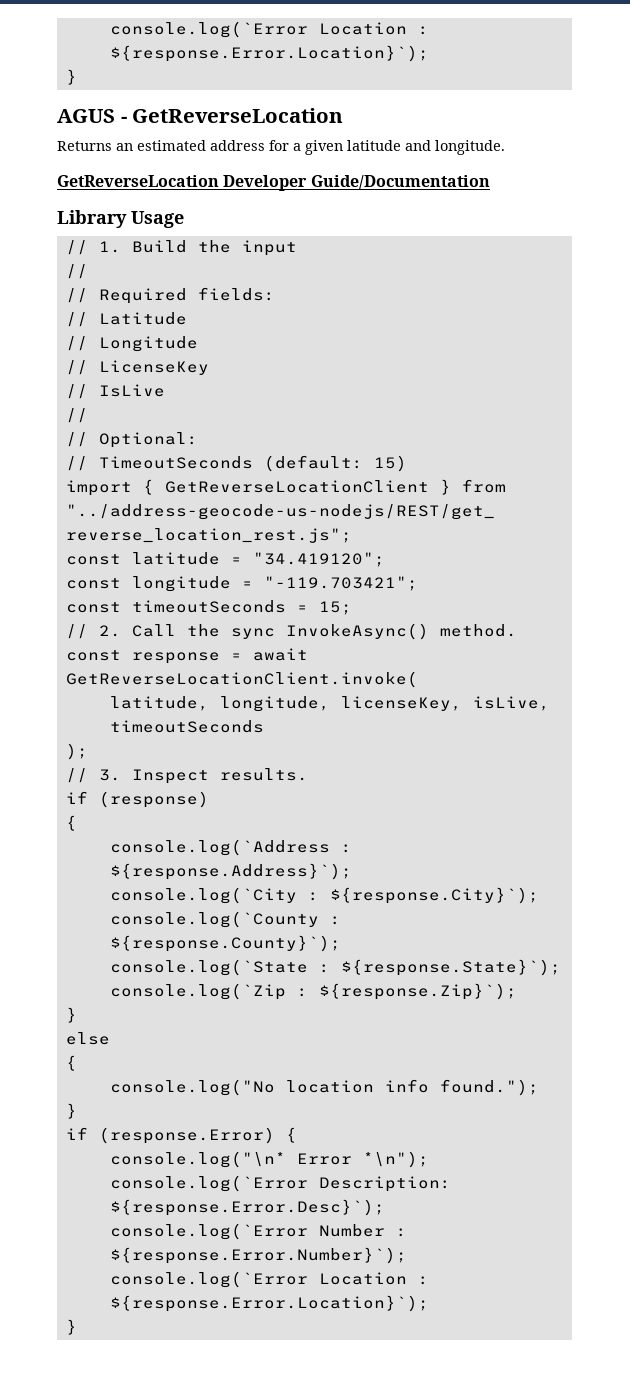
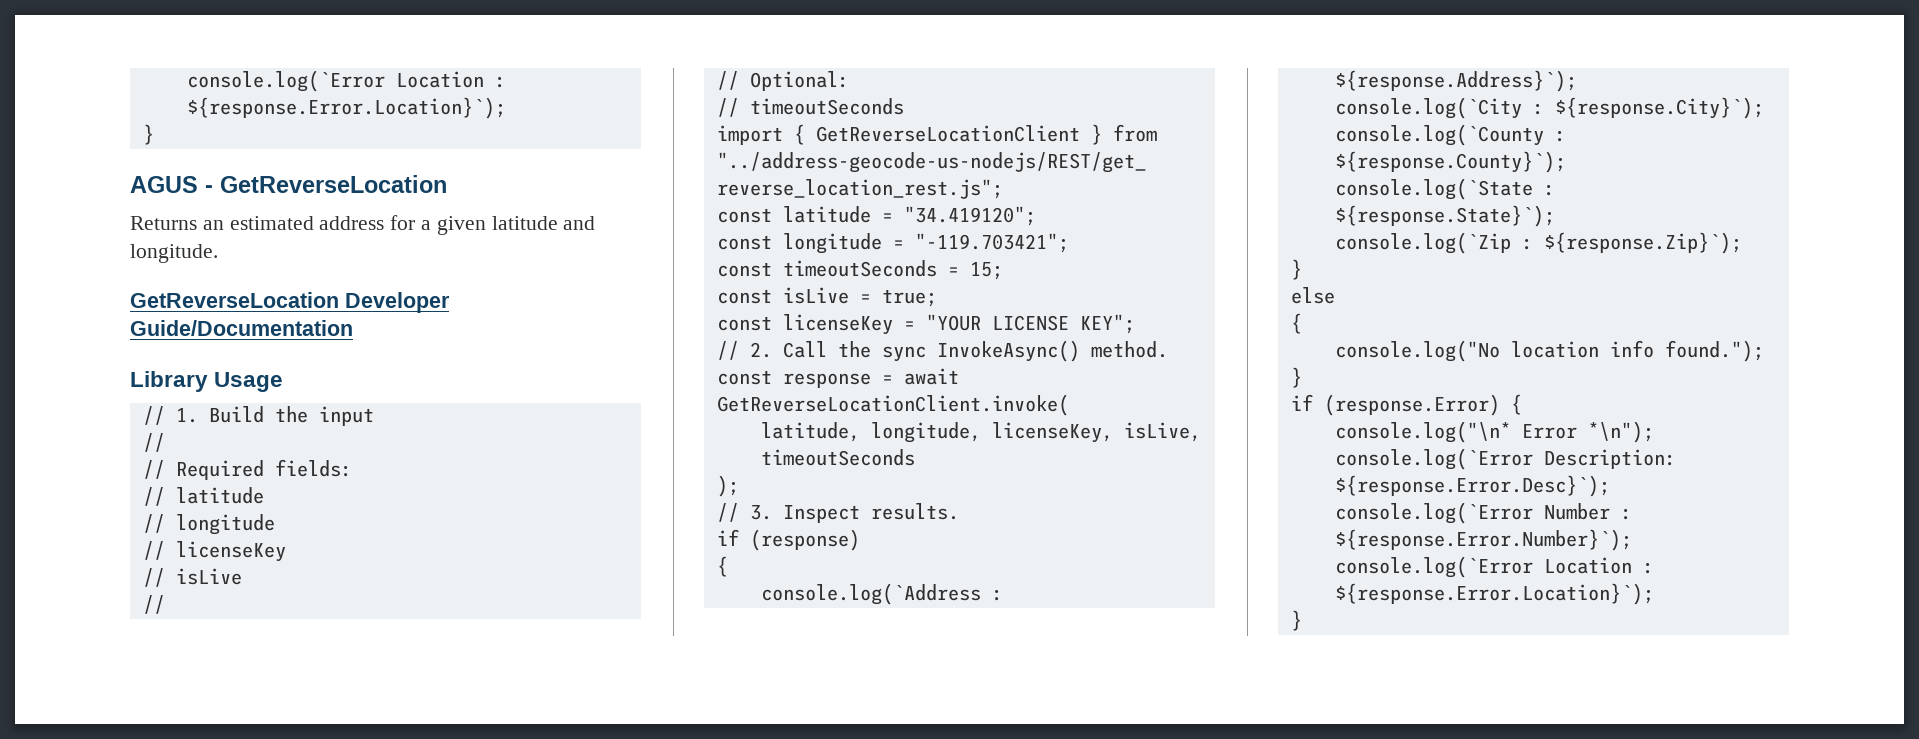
[98,312,187,325] [65,336,198,352] [65,360,209,375] [65,384,165,399] Latitude // // Longitude // // LicenseKey // // IsLive -> [175,487,264,504] [142,514,275,535] [142,541,286,562] [142,568,242,587] latitude // // longitude // // licenseKey // // isLive
[98,455,407,472] TimeoutSeconds (default: 15) -> [749,98,904,115] timeoutSeconds
(352, 608) none -> [716,287,937,307] [716,314,1135,335] // const isLive = true; // const licenseKey = "YOUR LICENSE KEY";

